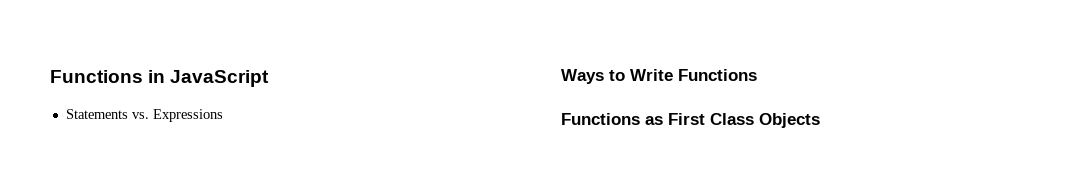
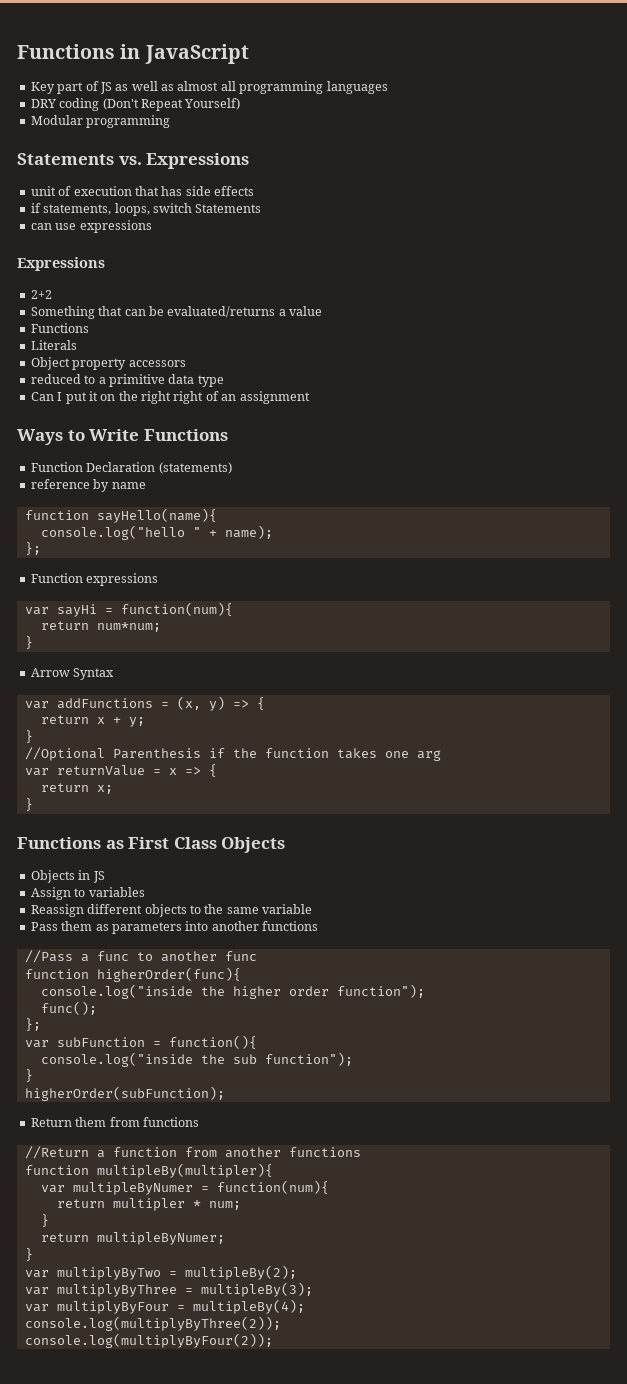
[65,109,223,122] [561,69,757,84] Statements vs. Expressions // Ways to Write Functions -> [30,81,388,94] [30,98,241,111] [30,115,171,128] [17,153,250,169] [30,186,254,196] [30,203,262,216] [30,220,152,233] [17,257,105,271] [30,290,52,299] [30,306,322,319] [30,323,89,333] [30,340,77,350] [30,357,186,370] [30,374,224,387] [30,391,310,404] [17,429,228,445] [30,462,232,474] [30,479,146,492] [24,508,217,523] [40,525,273,540] [24,542,41,555] [30,573,159,586] [24,602,233,617] [40,621,161,632] [24,636,33,649] [30,668,115,680] [24,696,265,711] [40,715,145,727] [24,730,33,743] [24,747,441,761] [24,764,217,777] [40,783,113,794] [24,798,33,811] Key part of JS as well as almost all programming languages // DRY coding (Don't Repeat Yourself) // Modular programming // Statements vs. Expressions // unit of execution that has side effects // if statements, loops, switch Statements // can use expressions // Expressions // 2+2 // Something that can be evaluated/returns a value // Functions // Literals // Object property accessors // reduced to a primitive data type // Can I put it on the right right of an assignment // Ways to Write Functions // Function Declaration (statements) // reference by name // function sayHello(name){ // console.log("hello " + name); // }; // Function expressions // var sayHi = function(num){ // return num*num; // } // Arrow Syntax // var addFunctions = (x, y) => { // return x + y; // } // //Optional Parenthesis if the function takes one arg // var returnValue = x => { // return x; // }
(820, 120) none -> [30,870,105,883] [30,887,145,900] [30,904,312,917] [30,921,318,934] [24,950,257,963] [24,967,241,982] [40,984,425,999] [40,1001,97,1015] [24,1018,41,1031] [24,1035,257,1049] [40,1052,353,1067] [24,1069,33,1082] [24,1086,225,1101] [30,1117,199,1127] [24,1146,361,1159] [24,1163,273,1178] [40,1180,329,1195] [56,1198,241,1211] [40,1214,49,1227] [40,1232,225,1245] [24,1248,33,1261] [24,1265,297,1280] [24,1282,313,1297] [24,1299,305,1314] [24,1316,281,1331] [24,1333,273,1348] // Objects in JS // Assign to variables // Reassign different objects to the same variable // Pass them as parameters into another functions // //Pass a func to another func // function higherOrder(func){ // console.log("inside the higher order function"); // func(); // }; // var subFunction = function(){ // console.log("inside the sub function"); // } // higherOrder(subFunction); // Return them from functions // //Return a function from another functions // function multipleBy(multipler){ // var multipleByNumer = function(num){ // return multipler * num; // } // return multipleByNumer; // } // var multiplyByTwo = multipleBy(2); // var multiplyByThree = multipleBy(3); // var multiplyByFour = multipleBy(4); // console.log(multiplyByThree(2)); // console.log(multiplyByFour(2));

